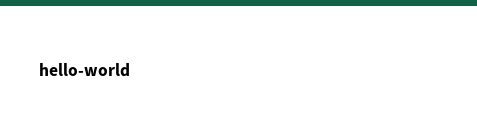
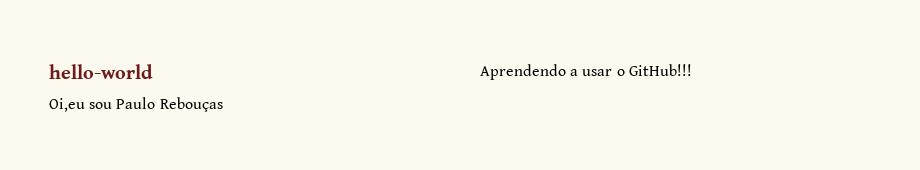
(130, 70) none -> [49,97,223,112] [480,64,692,80] // Oi,eu sou Paulo Rebouças // Aprendendo a usar o GitHub!!!

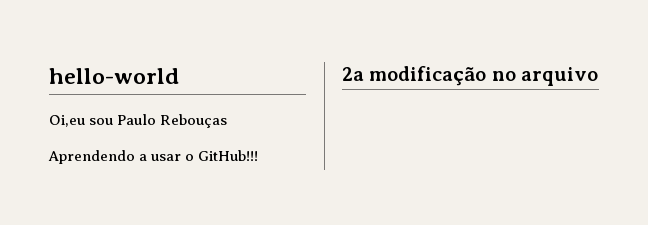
(692, 70) none -> [342,66,599,86] // 2a modificação no arquivo

